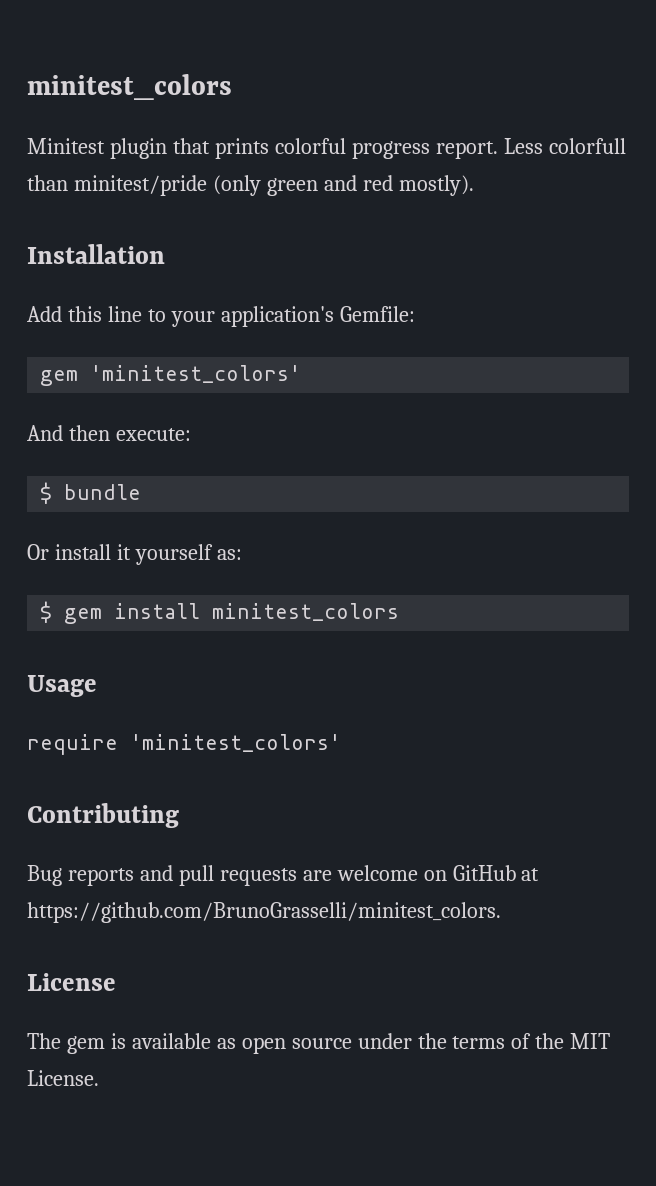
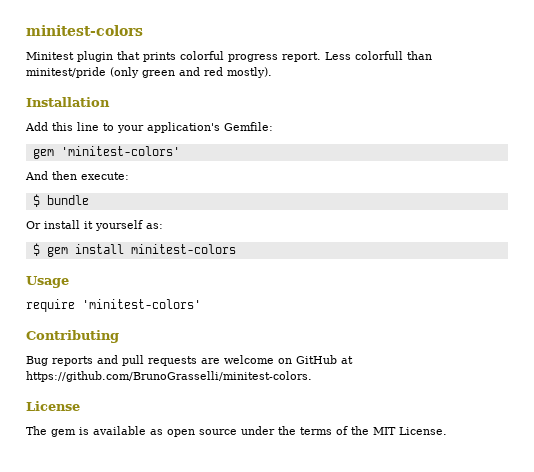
[27,74,232,100] minitest_colors -> [26,25,143,36] minitest-colors
[90,365,302,383] 'minitest_colors' -> [60,146,180,156] 'minitest-colors'
[212,603,400,621] minitest_colors -> [130,244,236,254] minitest-colors
[130,734,341,752] 'minitest_colors' -> [82,299,201,309] 'minitest-colors'
[27,902,501,923] https://github.com/BrunoGrasselli/minitest_colors. -> [26,371,312,382] https://github.com/BrunoGrasselli/minitest-colors.

